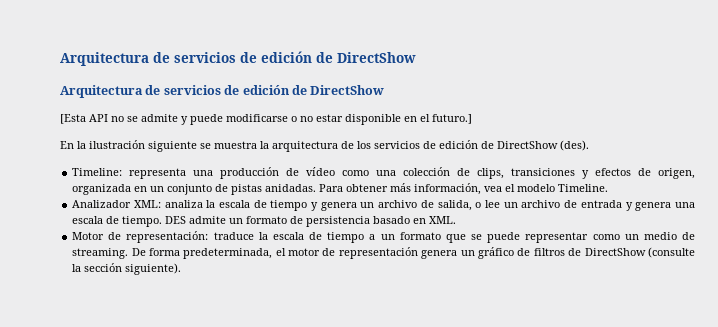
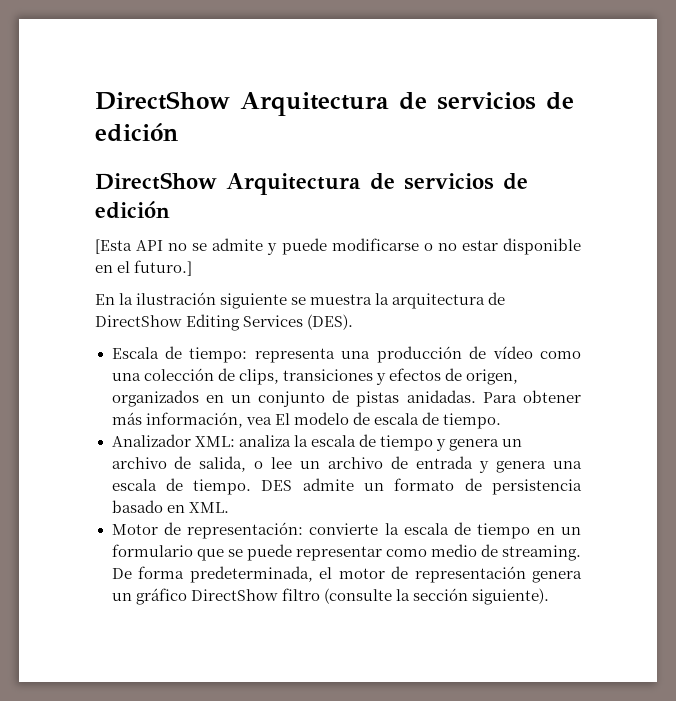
[60,51,416,66] [60,85,385,98] Arquitectura de servicios de edición de DirectShow // Arquitectura de servicios de edición de DirectShow -> [95,91,574,116] [95,123,178,142] [95,172,528,195] [95,201,170,219] DirectShow Arquitectura de servicios de edición // DirectShow Arquitectura de servicios de edición
[357,140,589,151] [72,168,123,176] los servicios de edición de DirectShow (des). // Timeline: -> [95,314,354,331] [111,346,248,363] DirectShow Editing Services (DES). // Escala de tiempo:
[72,184,132,195] organizada -> [111,390,199,407] organizados
[505,184,609,192] el modelo Timeline. -> [274,412,501,429] El modelo de escala de tiempo.
[213,232,441,243] traduce la escala de tiempo a un formato -> [309,522,581,539] [111,544,193,557] convierte la escala de tiempo en un formulario
[624,234,639,240] un -> (427, 553) none
[517,248,646,256] de filtros de DirectShow -> [190,588,320,601] DirectShow filtro

